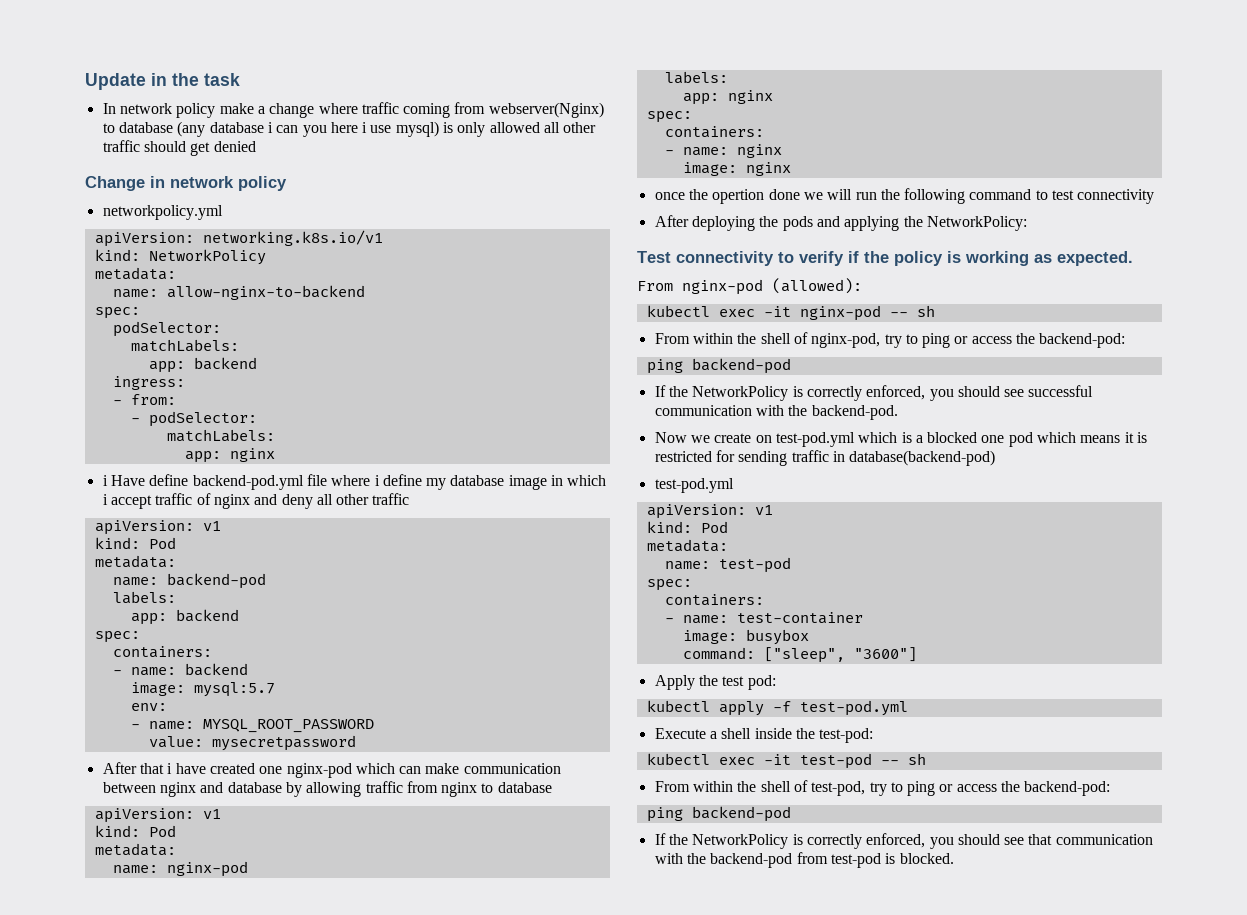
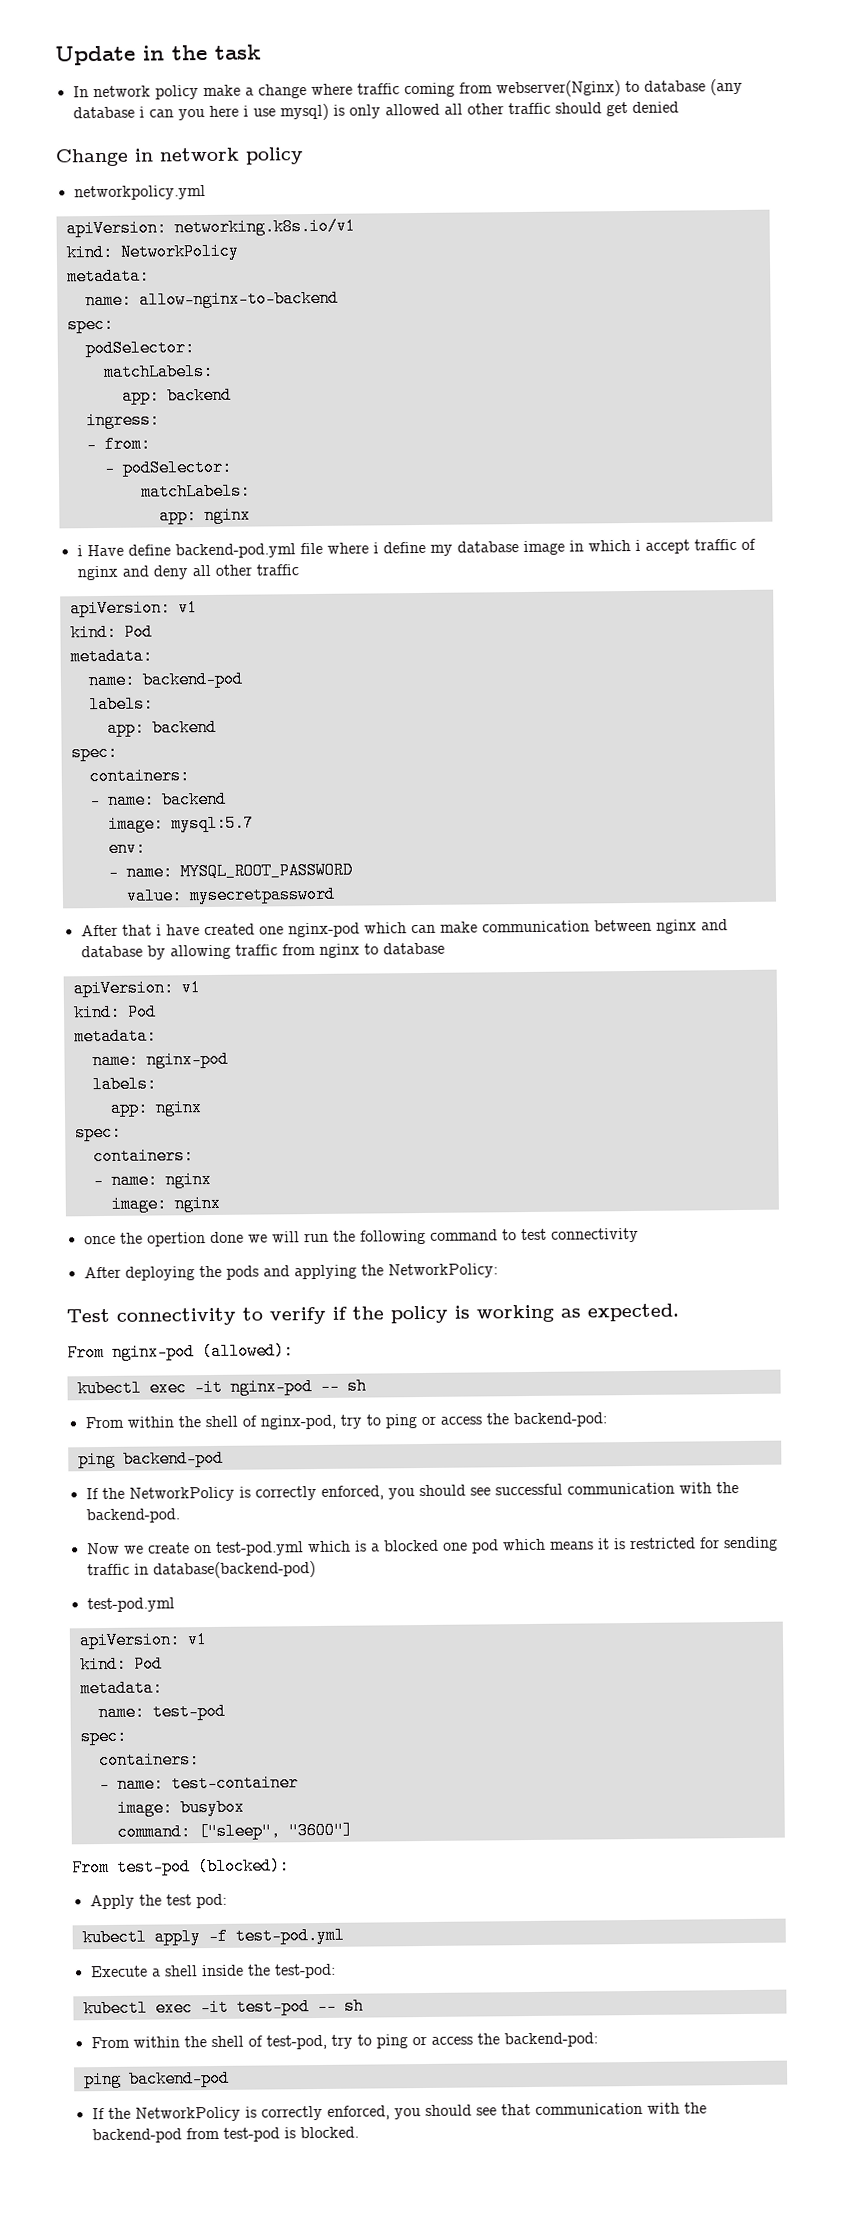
(917, 654) none -> [72,1857,290,1877] // From test-pod (blocked):

